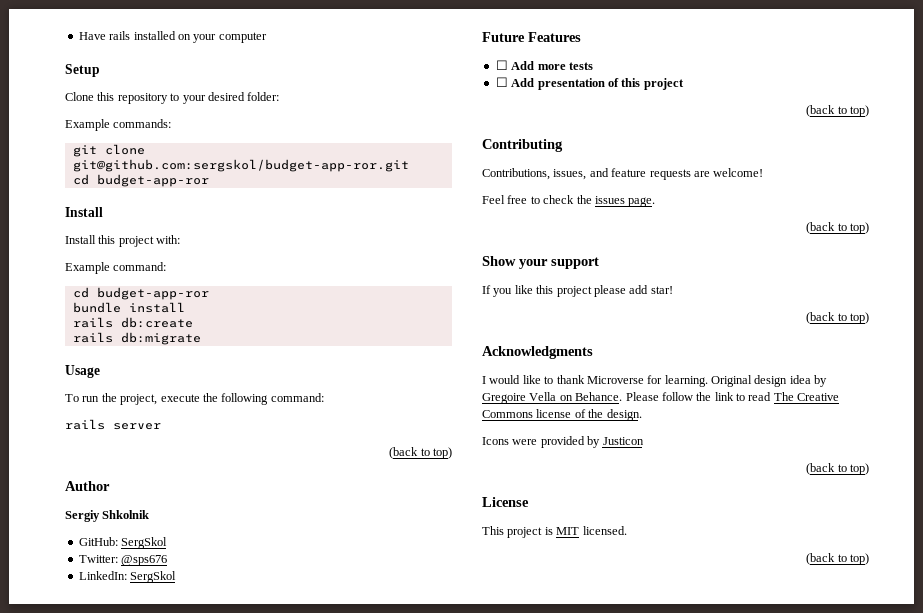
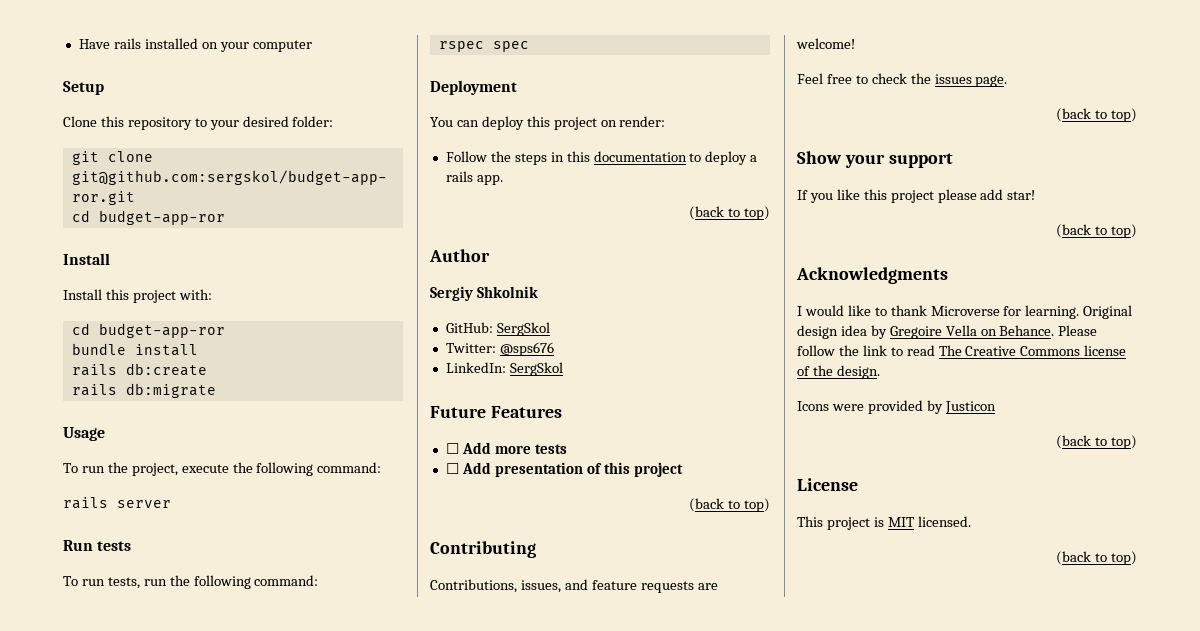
[65,119,172,131] // Example commands: -> (334, 121) none
[65,262,167,274] // Example command: -> (212, 294) none
(161, 426) none -> [63,540,132,551] [63,575,319,589] [438,41,529,52] [430,80,517,95] [430,116,666,130] [445,151,758,165] [445,171,503,185] // Run tests // To run tests, run the following command: // rspec spec // Deployment // You can deploy this project on render: // Follow the steps in this documentation to deploy a rails app.

